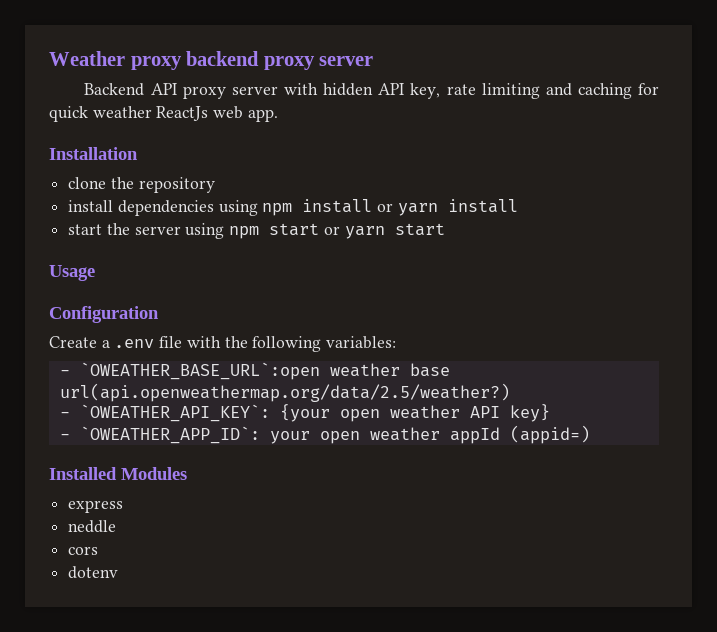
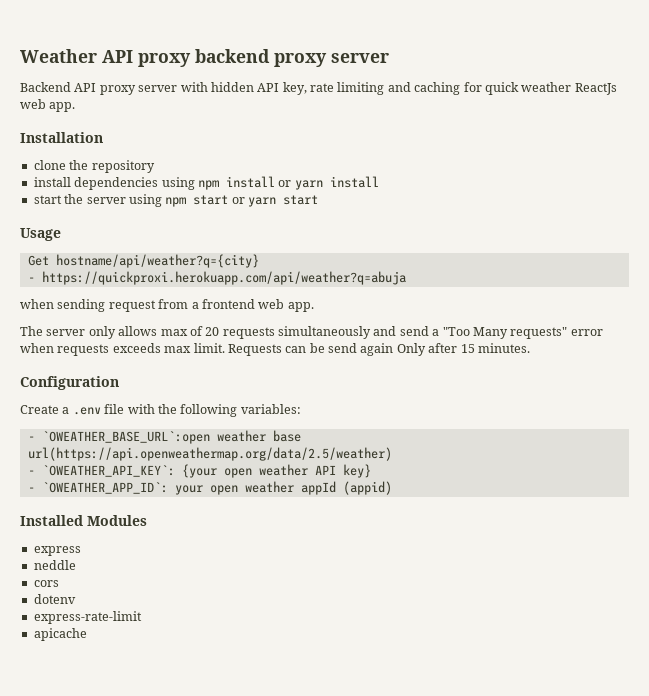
(125, 58) none -> [102,50,133,63] API
(95, 273) none -> [27,254,259,268] [27,271,406,285] [20,299,314,312] [20,326,603,339] [20,343,530,356] // Get hostname/api/weather?q={city} // - https://quickproxi.herokuapp.com/api/weather?q=abuja // when sending request from a frontend web app. // The server only allows max of 20 requests simultaneously and send a "Too Many requests" error when requests exceeds max limit. Requests can be send again Only after 15 minutes.
[59,383,510,402] url(api.openweathermap.org/data/2.5/weather?) -> [27,447,392,461] url(https://api.openweathermap.org/data/2.5/weather)
[509,425,590,444] (appid=) -> [342,481,392,495] (appid)
(119, 572) none -> [33,611,142,624] [33,628,87,641] // express-rate-limit // apicache

